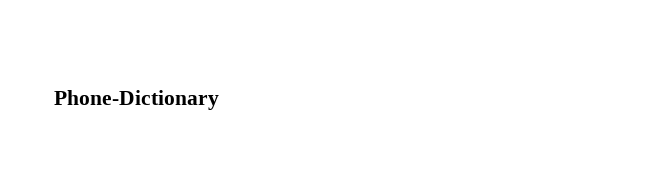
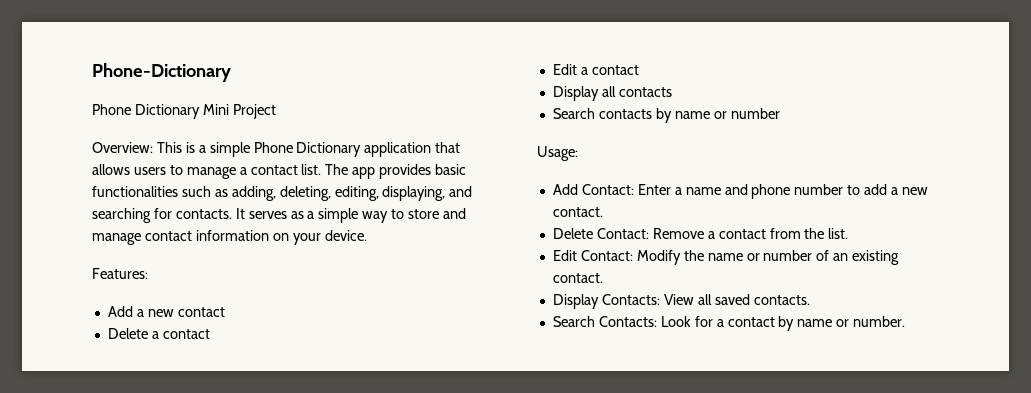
(219, 100) none -> [92,104,276,119] [92,142,461,157] [92,164,467,179] [92,186,473,201] [92,208,467,223] [92,230,367,245] [92,268,148,279] [107,306,225,317] [107,328,210,339] [552,64,639,75] [552,86,672,101] [552,108,780,123] [537,146,578,161] [552,184,929,199] [552,207,603,217] [552,228,849,239] [552,250,900,265] [552,273,603,283] [552,294,810,309] [552,316,906,331] // Phone Dictionary Mini Project // Overview: This is a simple Phone Dictionary application that allows users to manage a contact list. The app provides basic functionalities such as adding, deleting, editing, displaying, and searching for contacts. It serves as a simple way to store and manage contact information on your device. // Features: // Add a new contact // Delete a contact // Edit a contact // Display all contacts // Search contacts by name or number // Usage: // Add Contact: Enter a name and phone number to add a new contact. // Delete Contact: Remove a contact from the list. // Edit Contact: Modify the name or number of an existing contact. // Display Contacts: View all saved contacts. // Search Contacts: Look for a contact by name or number.

